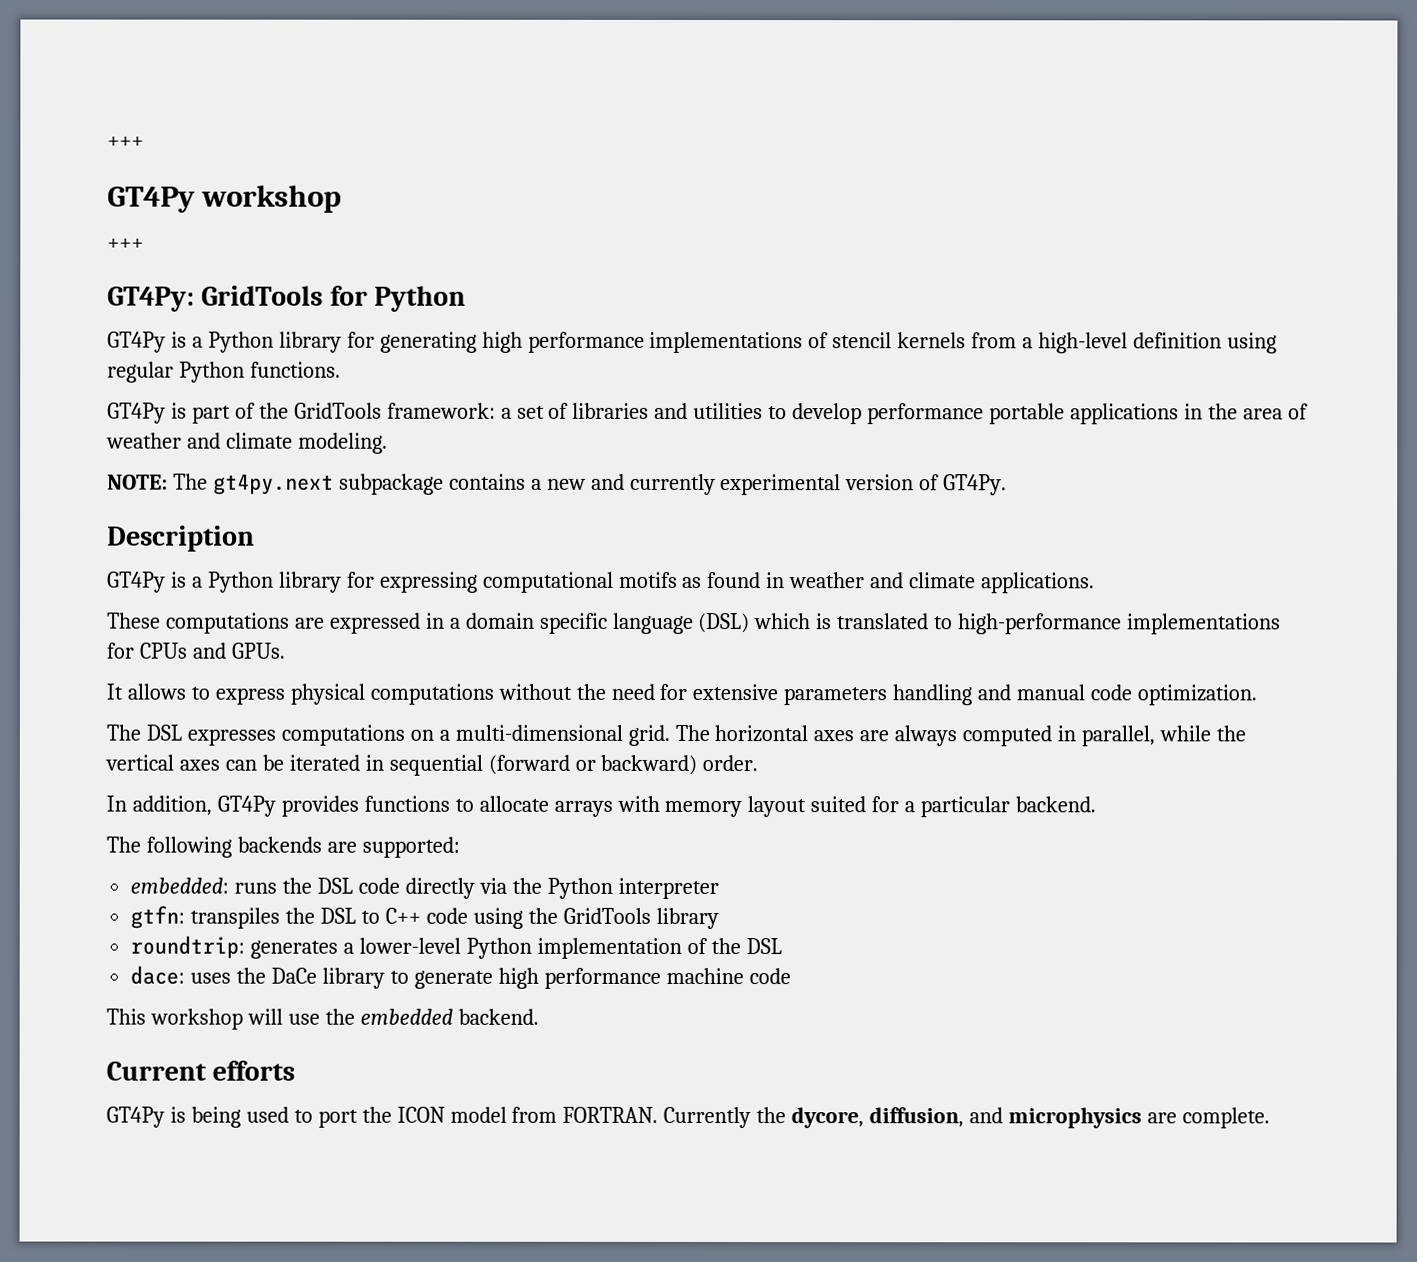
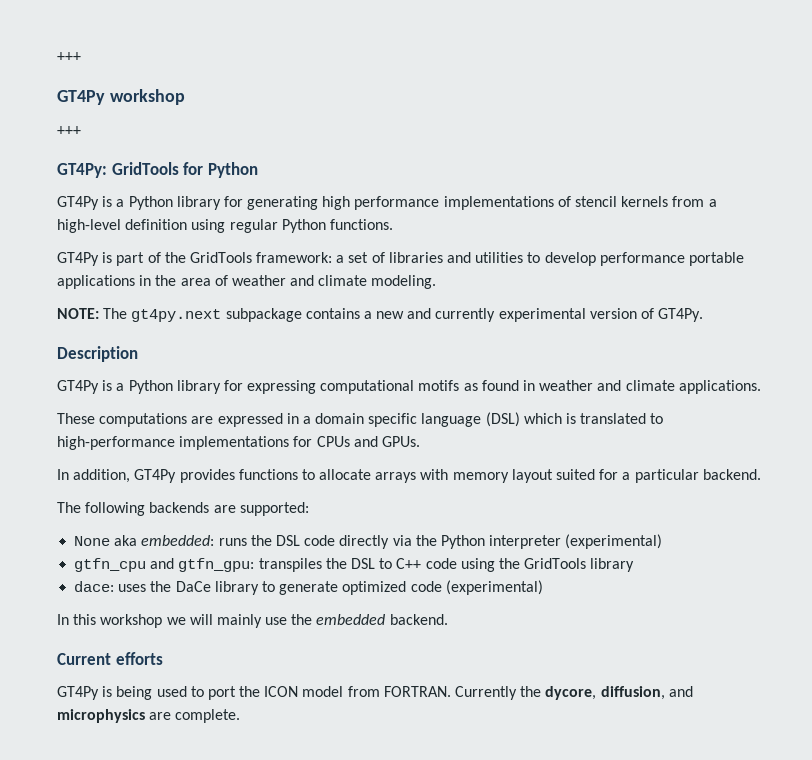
[106,683,1258,706] [106,724,1246,747] [105,754,759,776] // It allows to express physical computations without the need for extensive parameters handling and manual code optimization. // The DSL expresses computations on a multi-dimensional grid. The horizontal axes are always computed in parallel, while the vertical axes can be iterated in sequential (forward or backward) order. -> (420, 441) none
(460, 847) none -> [74,535,138,546] None aka
[130,905,186,929] // gtfn: -> [565,534,663,549] [74,558,255,572] (experimental) // gtfn_cpu and gtfn_gpu:
[130,935,782,959] // roundtrip: generates a lower-level Python implementation of the DSL -> (635, 565) none
[497,967,791,989] [106,1008,283,1030] high performance machine code // This workshop will -> [342,580,543,595] [57,614,262,628] optimized code (experimental) // In this workshop we will mainly

